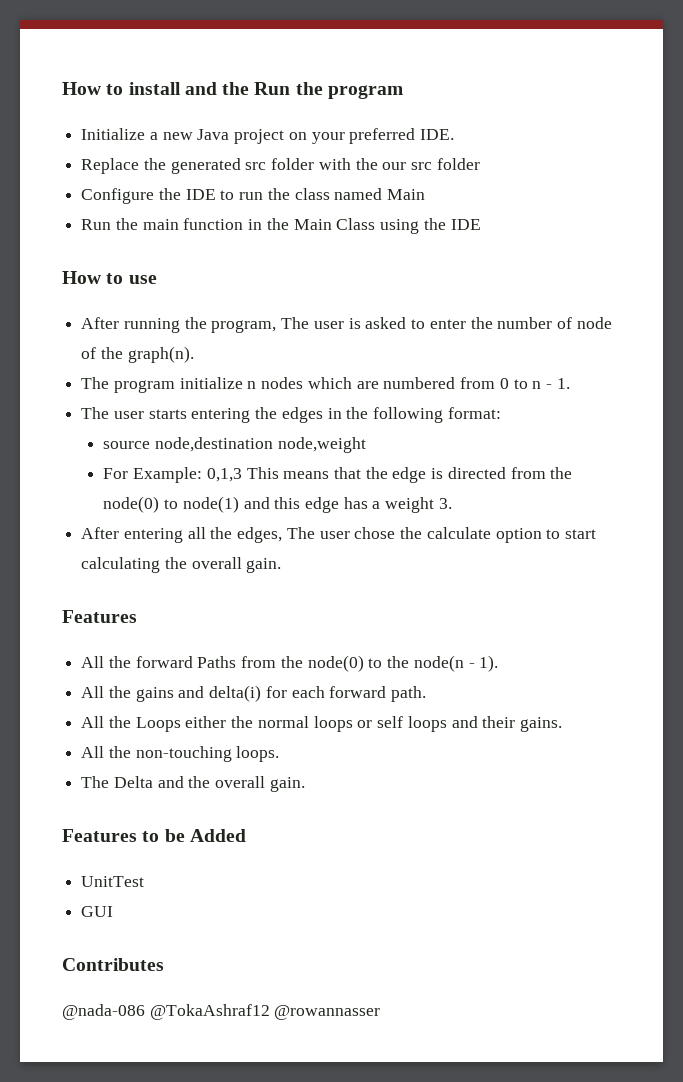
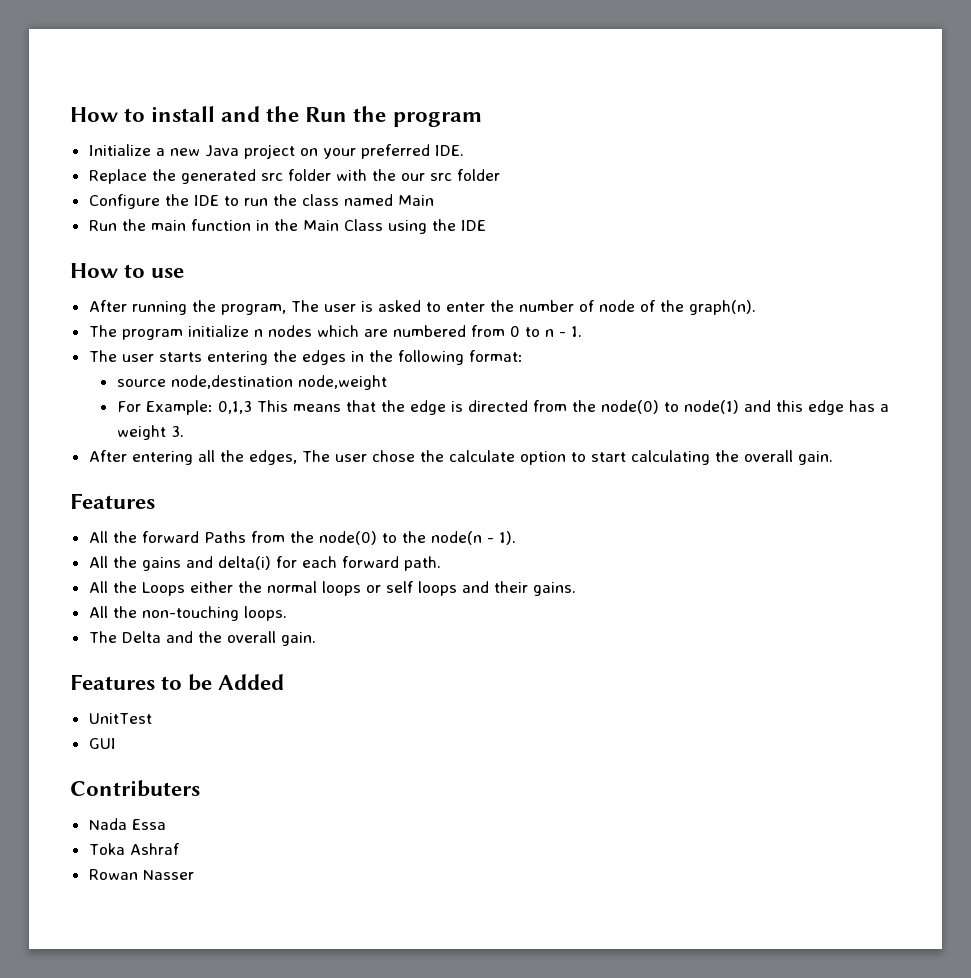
[62,958,164,971] [62,1004,381,1020] Contributes // @nada-086 @TokaAshraf12 @rowannasser -> [70,780,200,797] [88,818,166,830] [88,843,180,855] [88,869,194,880] Contributers // Nada Essa // Toka Ashraf // Rowan Nasser

